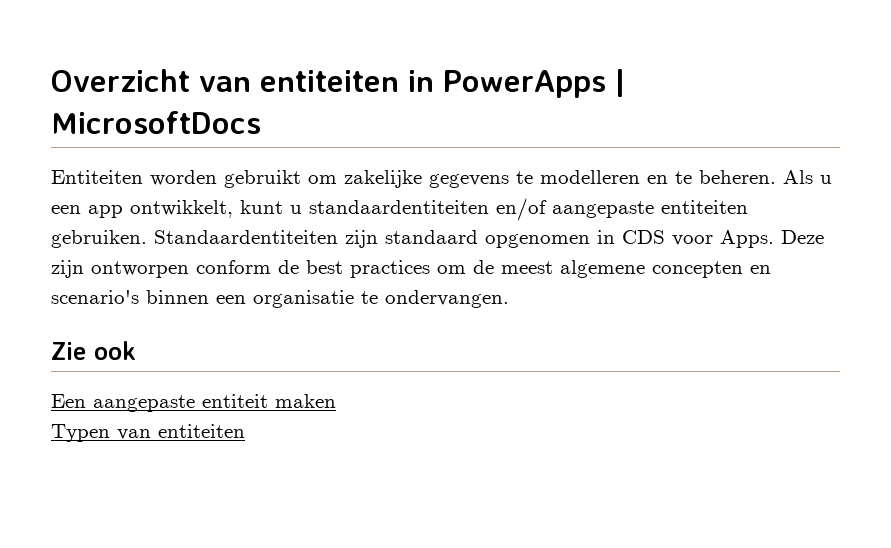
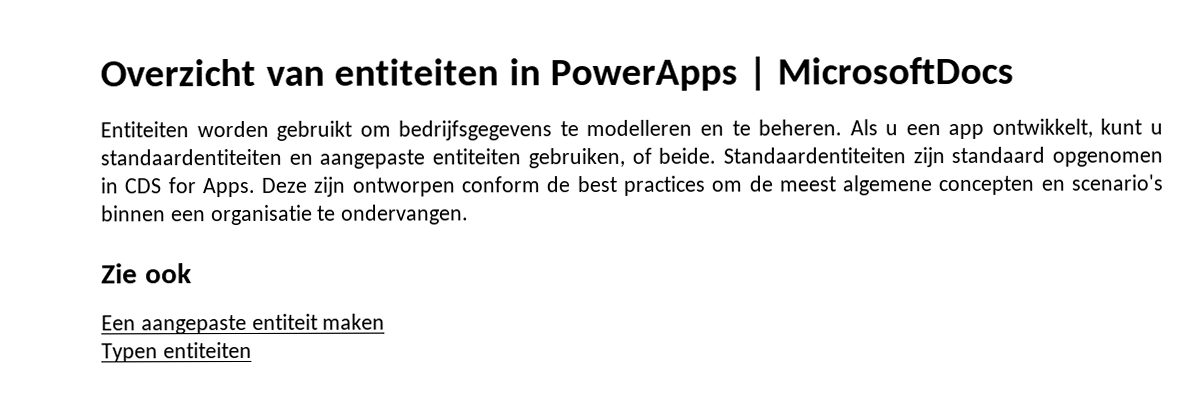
[344,170,509,188] zakelijke gegevens -> [398,120,553,141] bedrijfsgegevens
[496,198,547,221] en/of -> [288,153,313,165] en
[51,230,147,248] gebruiken. -> [527,147,717,169] gebruiken, of beide.
[672,235,713,246] voor -> [167,177,196,194] for
[117,429,151,440] van -> (158, 353) none

